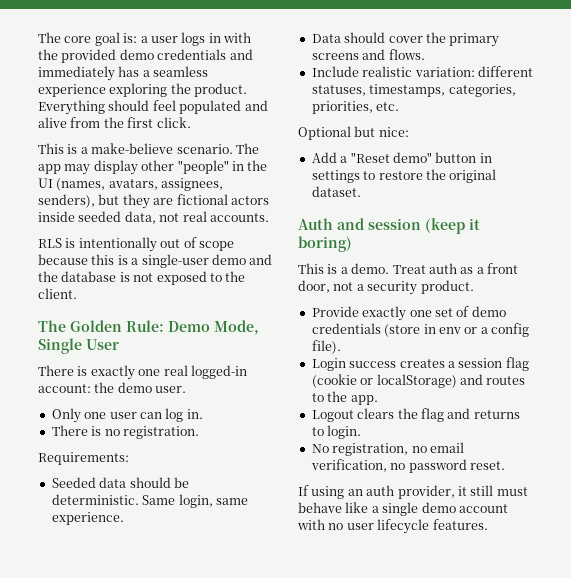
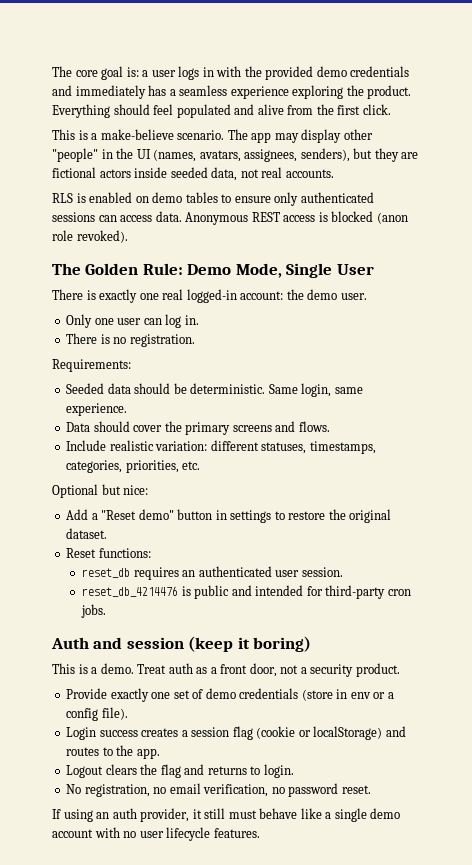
[78,237,234,252] [38,254,273,268] [38,271,246,285] [38,288,77,299] intentionally out of scope because this is a single-user demo and the database is not exposed to the client. -> [89,192,374,206] [52,211,408,225] [52,230,128,243] enabled on demo tables to ensure only authenticated sessions can access data. Anonymous REST access is blocked (anon role revoked).
(361, 191) none -> [66,548,151,558] [82,566,343,580] [82,585,411,599] [81,604,107,618] // Reset functions: // reset_db requires an authenticated user session. // reset_db_4214476 is public and intended for third-party cron jobs.

